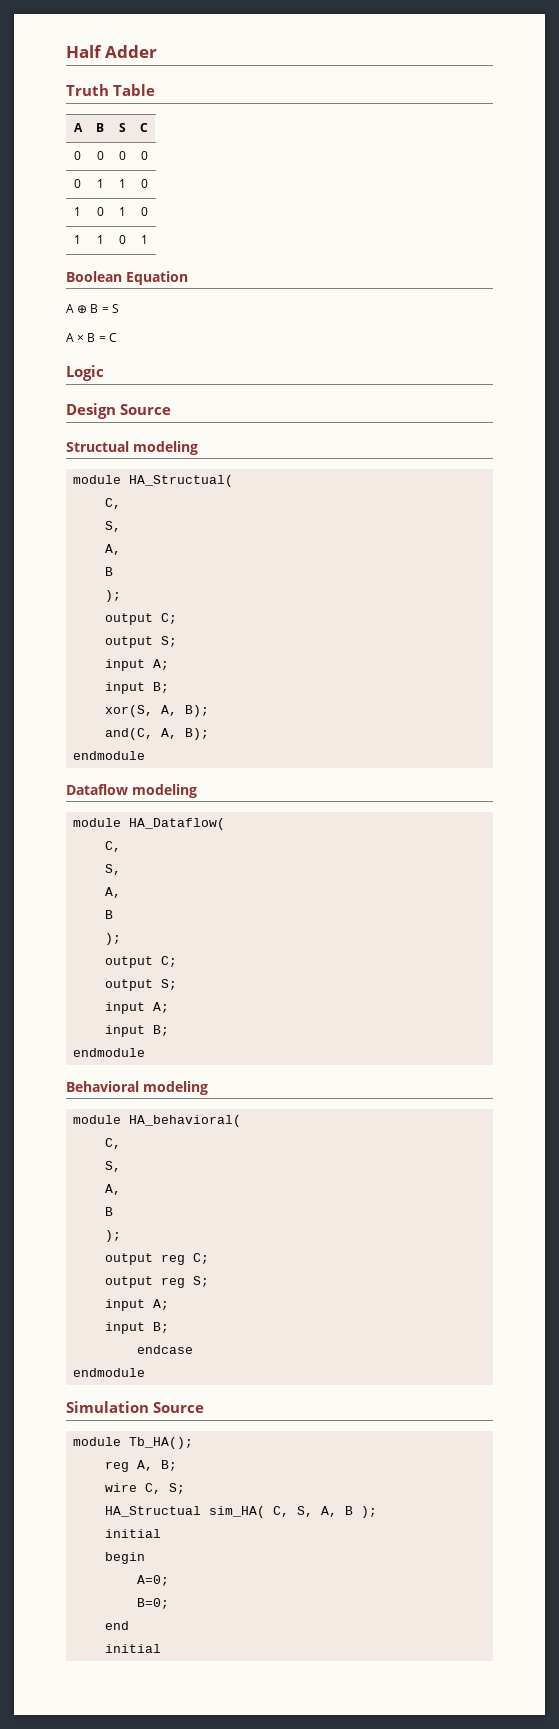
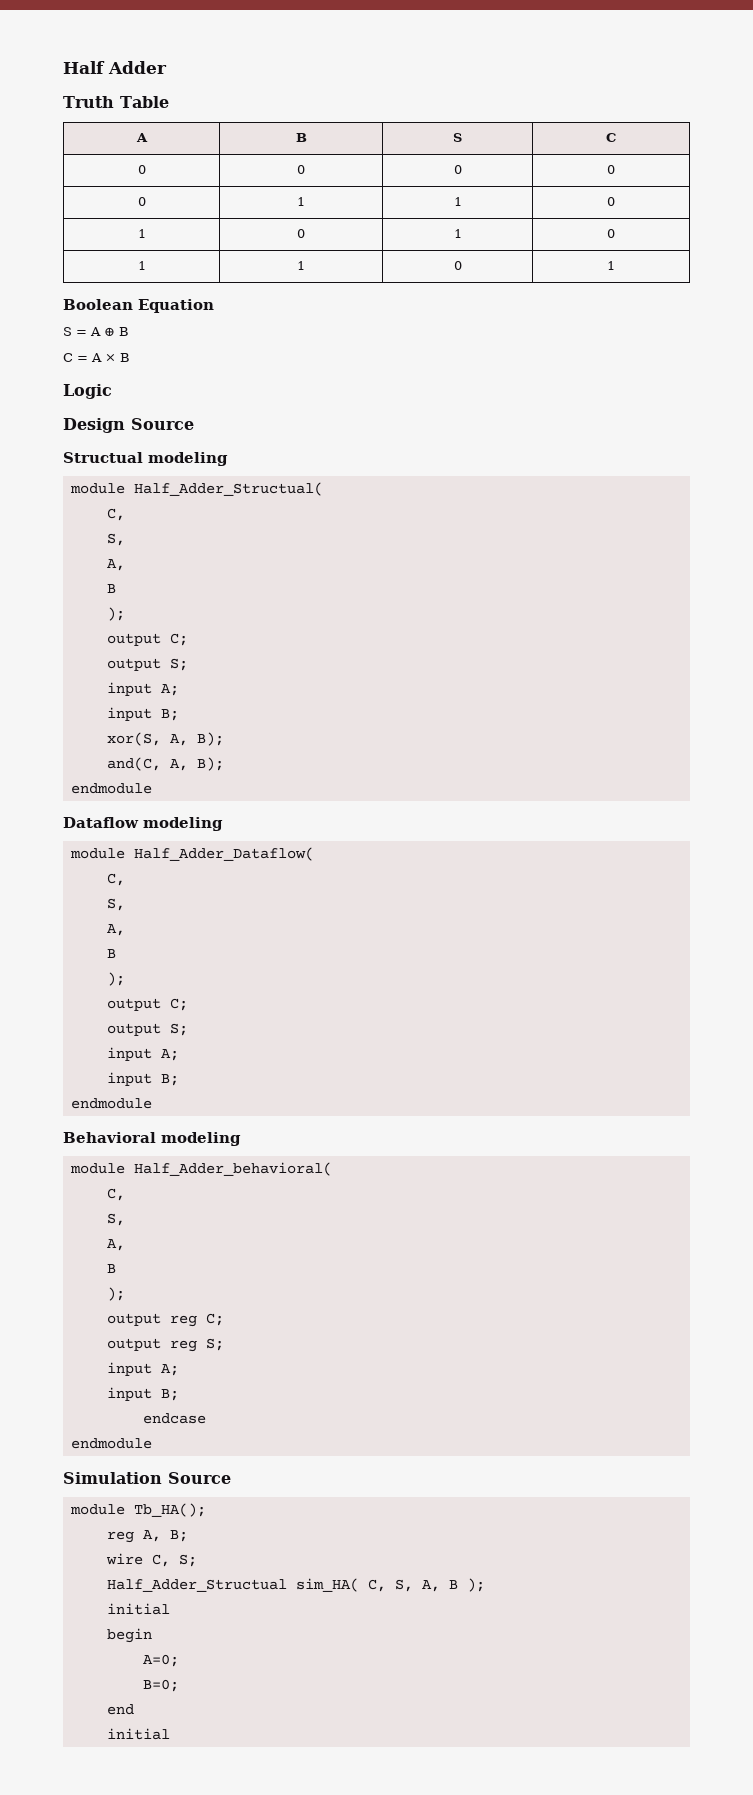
(188, 278) none -> [63,327,87,336] S =
[101,304,119,313] = S // -> [63,353,88,362] // C =
[98,333,117,342] = C -> (130, 357) none
[129,475,234,487] HA_Structual( -> [133,482,323,496] Half_Adder_Structual(
[129,818,226,830] HA_Dataflow( -> [133,847,314,861] Half_Adder_Dataflow(
[129,1115,242,1127] HA_behavioral( -> [133,1162,332,1176] Half_Adder_behavioral(
[105,1506,202,1517] HA_Structual -> [106,1579,287,1592] Half_Adder_Structual

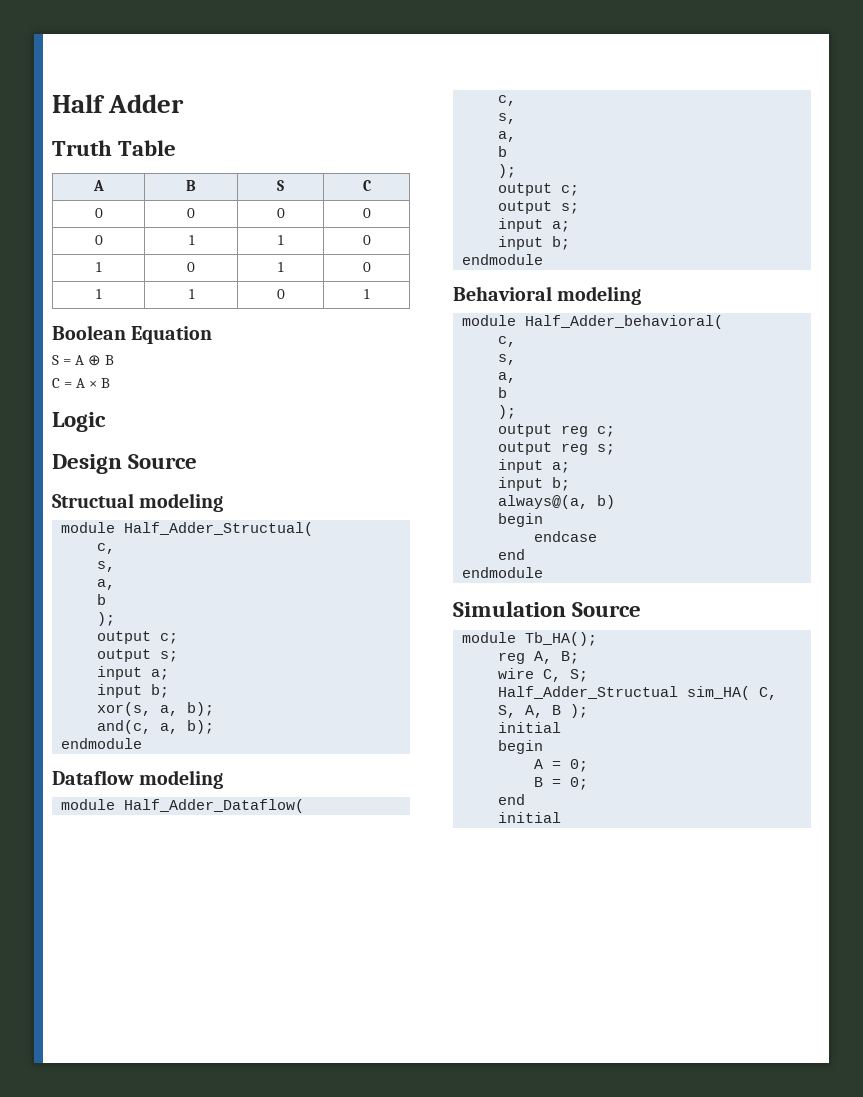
[106,508,125,521] [106,533,125,546] [106,559,125,571] [106,584,116,593] [106,607,125,621] [106,633,188,646] [106,658,188,671] [106,682,179,696] [106,707,179,721] [106,732,224,746] [106,757,224,771] C, // S, // A, // B // ); // output C; // output S; // input A; // input B; // xor(S, A, B); // and(C, A, B); -> [96,543,115,554] [96,561,115,572] [96,579,115,590] [96,594,106,605] [96,612,115,626] [96,631,178,644] [96,649,178,662] [96,666,169,680] [96,684,169,698] [96,702,214,716] [96,720,214,734] c, // s, // a, // b // ); // output c; // output s; // input a; // input b; // xor(s, a, b); // and(c, a, b);
[106,873,125,886] [106,898,125,911] [106,924,125,936] [106,949,116,958] [106,972,125,986] [106,998,188,1011] [106,1023,188,1036] [106,1047,179,1061] [106,1072,179,1086] C, // S, // A, // B // ); // output C; // output S; // input A; // input B; -> [497,95,516,106] [497,113,516,124] [497,131,516,142] [497,146,507,157] [497,164,516,178] [497,183,579,196] [497,201,579,214] [497,218,570,232] [497,236,570,250] c, // s, // a, // b // ); // output c; // output s; // input a; // input b;
[106,1188,125,1201] [106,1213,125,1226] [106,1239,125,1251] [106,1264,116,1273] C, // S, // A, // B -> [497,336,516,347] [497,354,516,365] [497,372,516,383] [497,387,507,398] c, // s, // a, // b
[205,1313,224,1326] [106,1338,224,1352] [106,1362,179,1376] [106,1387,179,1401] C; // output reg S; // input A; // input B; -> [596,426,615,437] [497,442,615,455] [497,459,570,473] [497,477,570,491] [497,495,615,509] [497,513,543,527] c; // output reg s; // input a; // input b; // always@(a, b) // begin
(206, 1418) none -> [497,549,525,560] // end
[142,1654,179,1667] [142,1679,179,1692] A=0; // B=0; -> [533,759,588,772] [533,777,588,790] A = 0; // B = 0;

